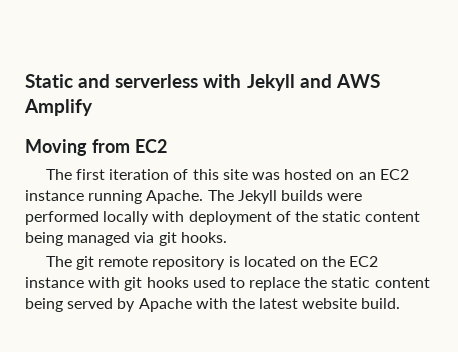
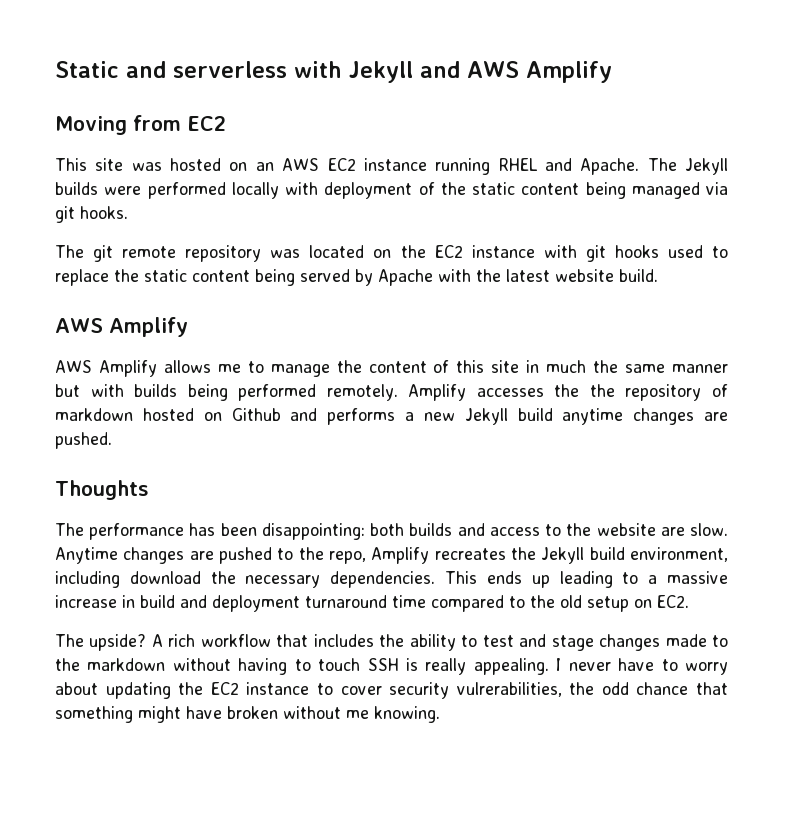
[45,169,219,180] The first iteration of this -> [55,158,87,171] This
(376, 176) none -> [282,158,320,171] AWS
(143, 197) none -> [498,158,572,171] RHEL and
[228,256,240,267] is -> [270,249,301,258] was
(401, 303) none -> [55,317,188,337] [55,360,728,377] [55,384,728,401] [55,408,728,425] [55,432,112,449] [55,480,149,500] [55,523,729,540] [55,547,728,564] [55,571,729,588] [55,595,689,612] [55,634,728,651] [55,658,729,675] [55,682,729,699] [55,706,440,723] // AWS Amplify // AWS Amplify allows me to manage the content of this site in much the same manner but with builds being performed remotely. Amplify accesses the the repository of markdown hosted on Github and performs a new Jekyll build anytime changes are pushed. // Thoughts // The performance has been disappointing: both builds and access to the website are slow. Anytime changes are pushed to the repo, Amplify recreates the Jekyll build environment, including download the necessary dependencies. This ends up leading to a massive increase in build and deployment turnaround time compared to the old setup on EC2. // The upside? A rich workflow that includes the ability to test and stage changes made to the markdown without having to touch SSH is really appealing. I never have to worry about updating the EC2 instance to cover security vulrerabilities, the odd chance that something might have broken without me knowing.

